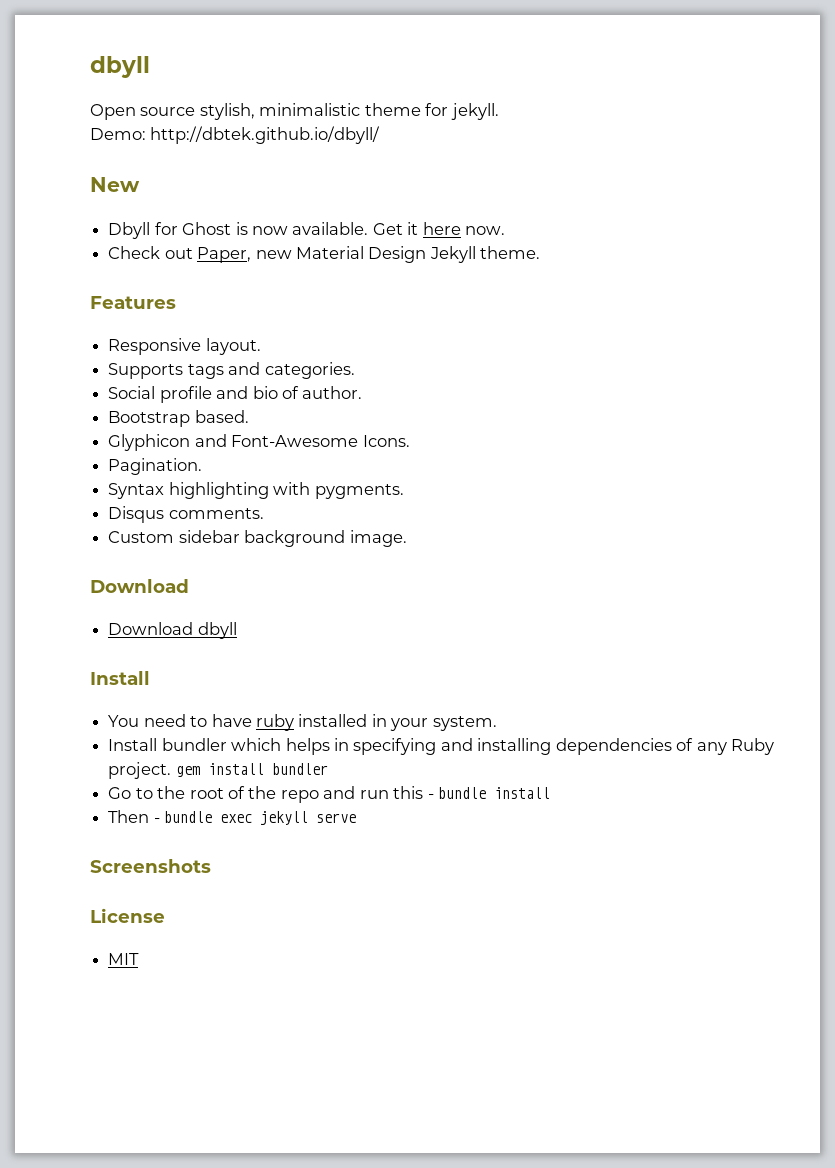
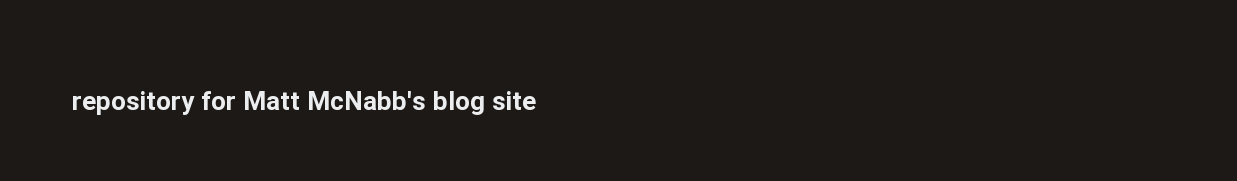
[90,56,150,78] [90,103,499,120] [90,126,381,144] [90,177,140,192] [108,222,506,239] [108,246,541,263] [90,296,176,309] [108,338,261,355] [108,362,355,379] [108,386,363,403] [108,410,249,427] [108,434,410,451] [108,458,203,475] [108,482,404,499] [108,506,264,523] [108,530,407,547] [90,579,189,593] [108,622,237,639] [90,671,150,685] [108,714,497,731] [108,738,775,755] [108,762,328,779] [108,786,551,803] [108,810,357,825] [90,859,211,873] [90,908,165,923] [108,953,140,965] dbyll // Open source stylish, minimalistic theme for jekyll. // Demo: http://dbtek.github.io/dbyll/ // New // Dbyll for Ghost is now available. Get it here now. // Check out Paper, new Material Design Jekyll theme. // Features // Responsive layout. // Supports tags and categories. // Social profile and bio of author. // Bootstrap based. // Glyphicon and Font-Awesome Icons. // Pagination. // Syntax highlighting with pygments. // Disqus comments. // Custom sidebar background image. // Download // Download dbyll // Install // You need to have ruby installed in your system. // Install bundler which helps in specifying and installing dependencies of any Ruby project. gem install bundler // Go to the root of the repo and run this - bundle install // Then - bundle exec jekyll serve // Screenshots // License // MIT -> [72,91,537,115] repository for Matt McNabb's blog site

